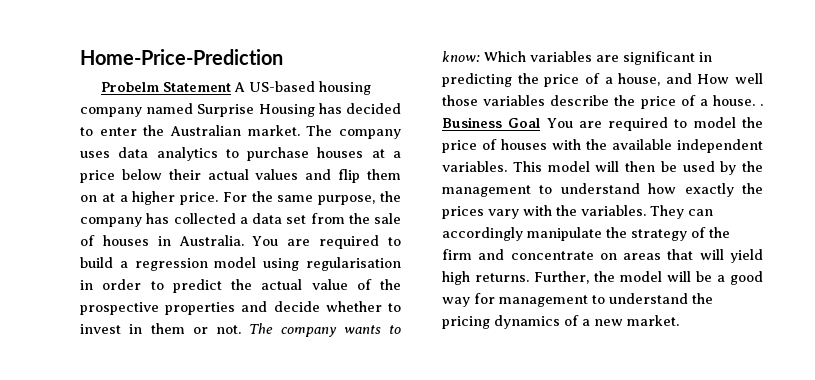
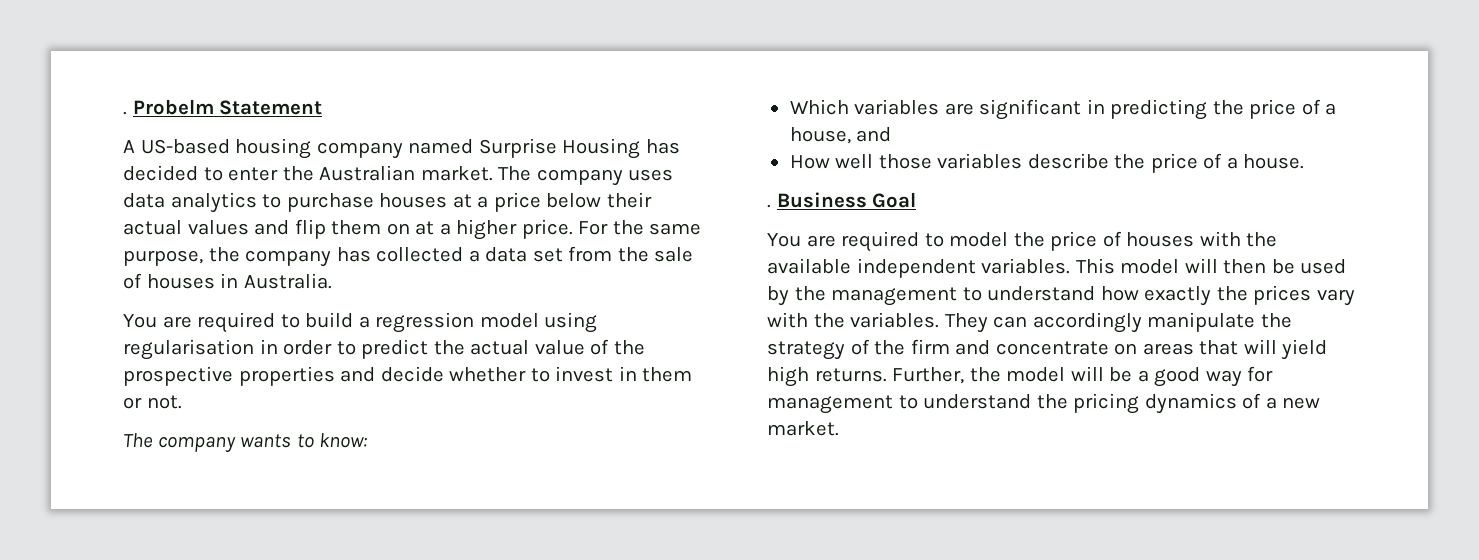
[80,49,283,65] Home-Price-Prediction // -> [123,111,127,115] .
(231, 87) none -> (323, 107) //
(244, 240) none -> (332, 281) //
(241, 329) none -> (182, 402) //
(480, 56) none -> (368, 440) //
(692, 78) none -> (892, 134) //
(755, 100) none -> (1305, 161) //
(541, 123) none -> (917, 200) //

